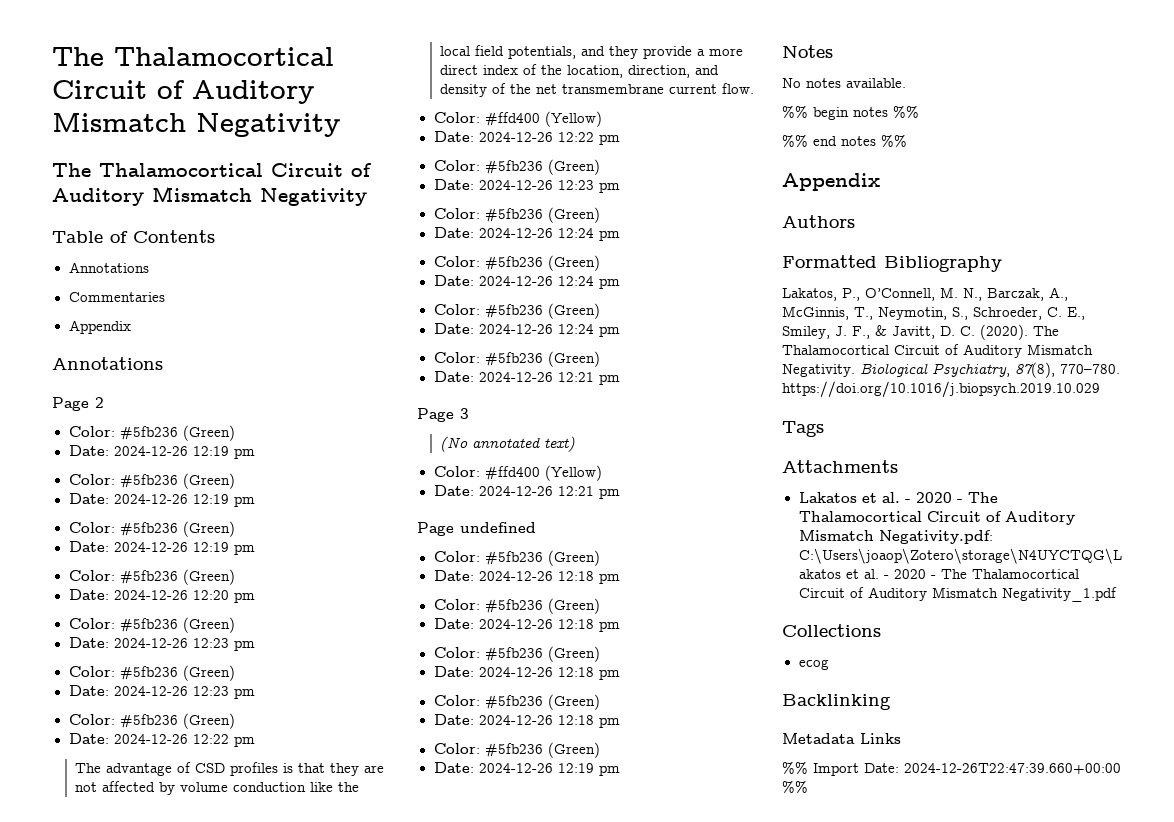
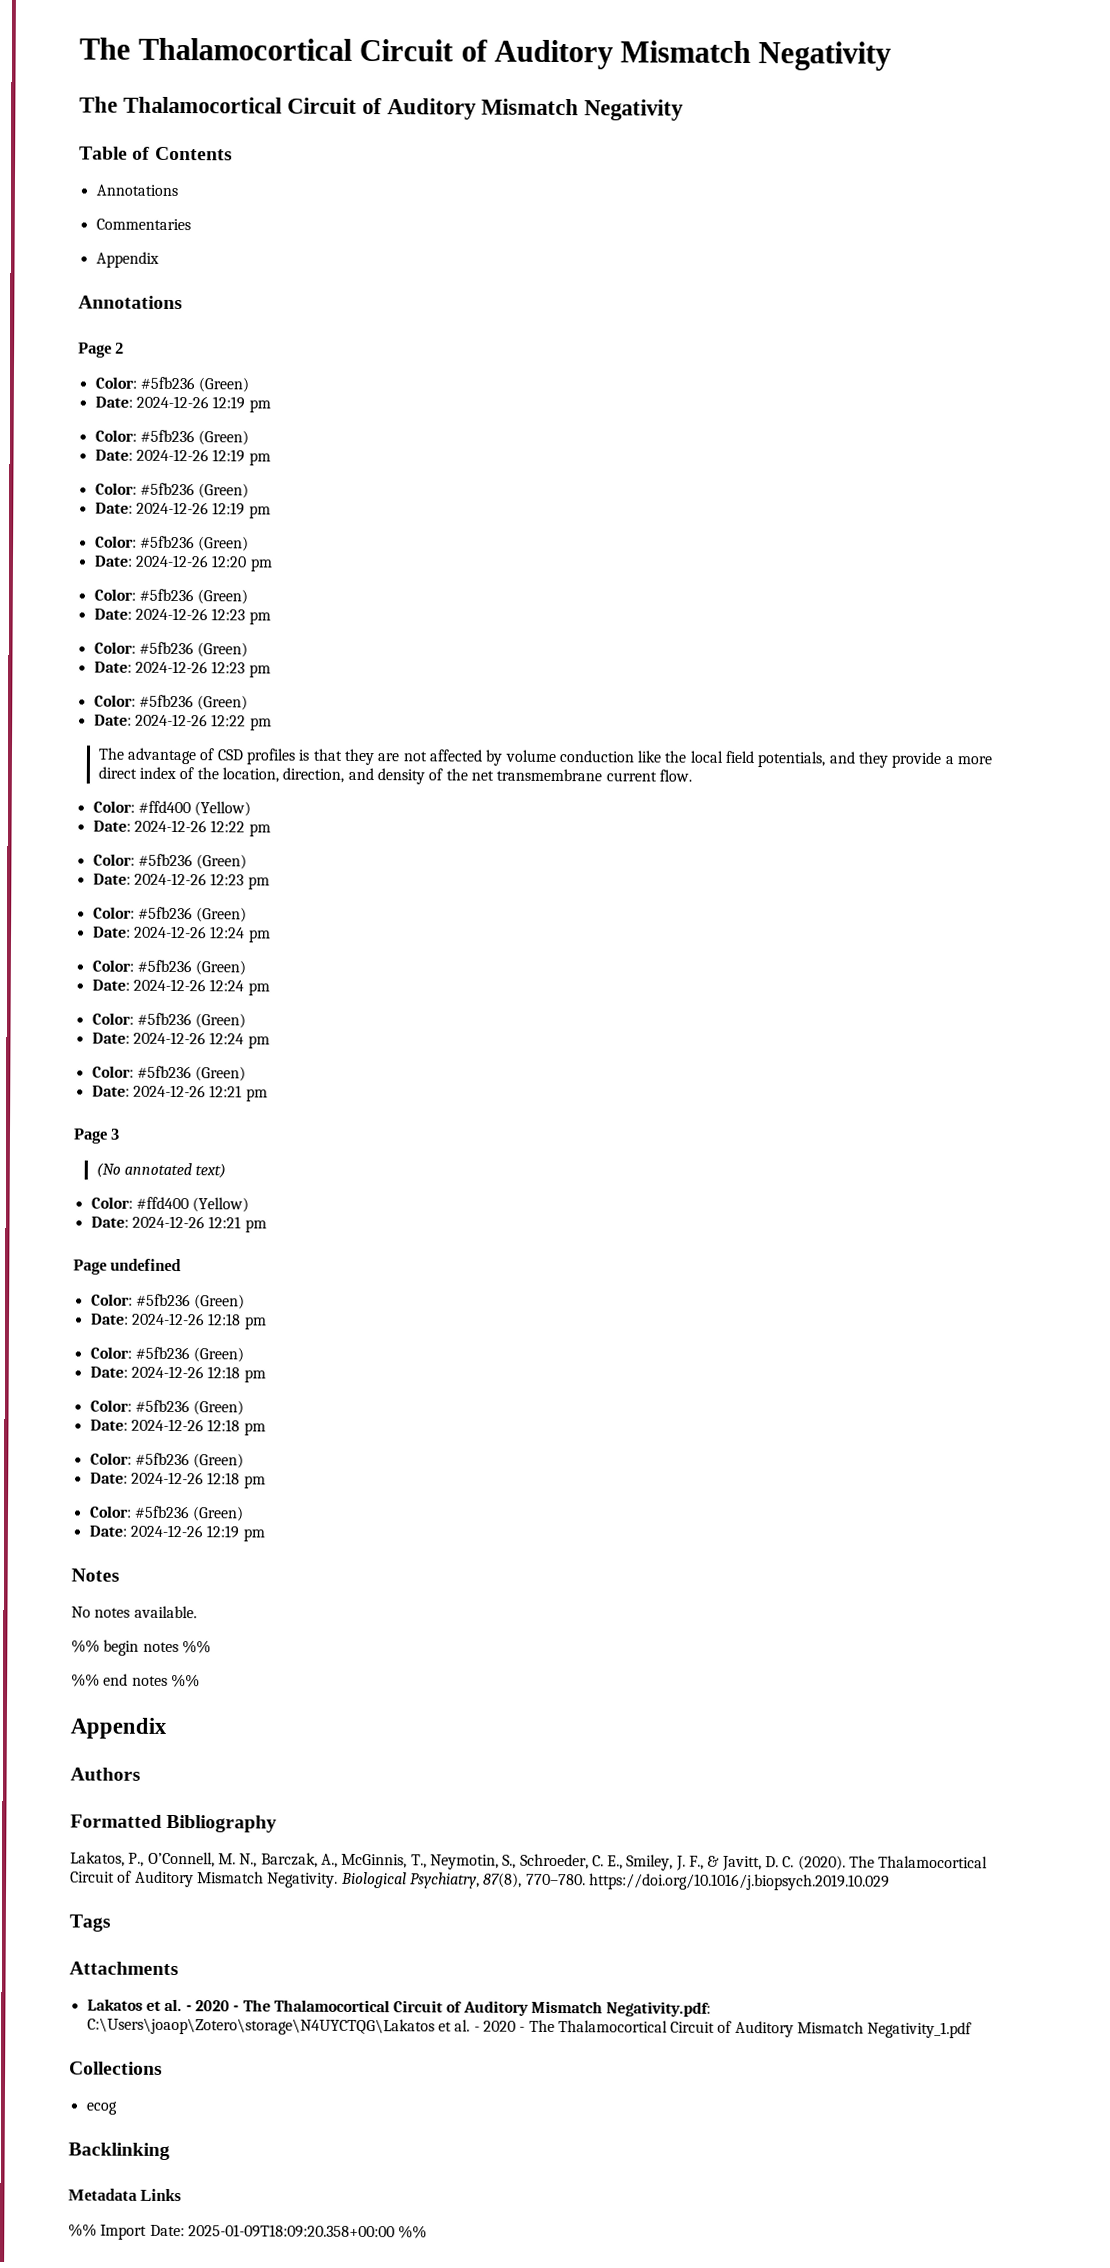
[904,763,1121,774] 2024-12-26T22:47:39.660+00:00 -> [187,2224,395,2239] 2025-01-09T18:09:20.358+00:00

